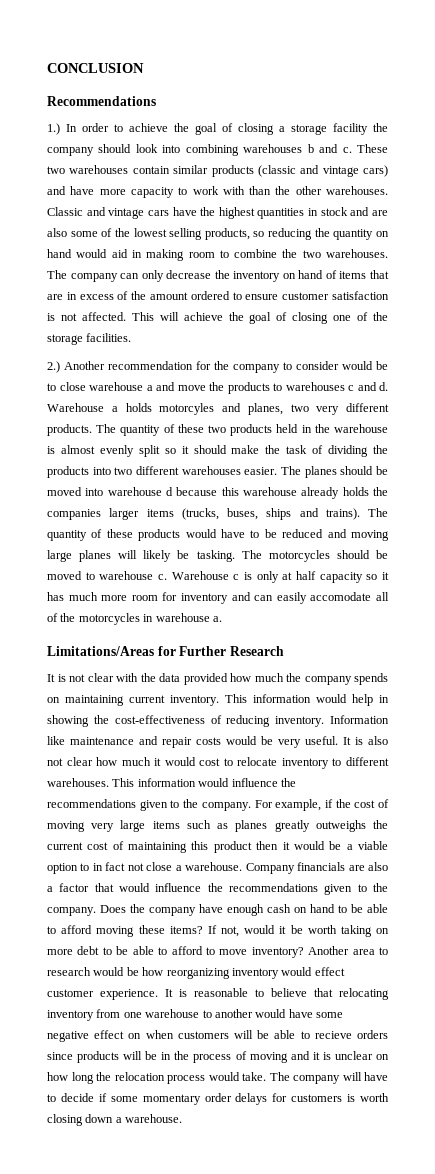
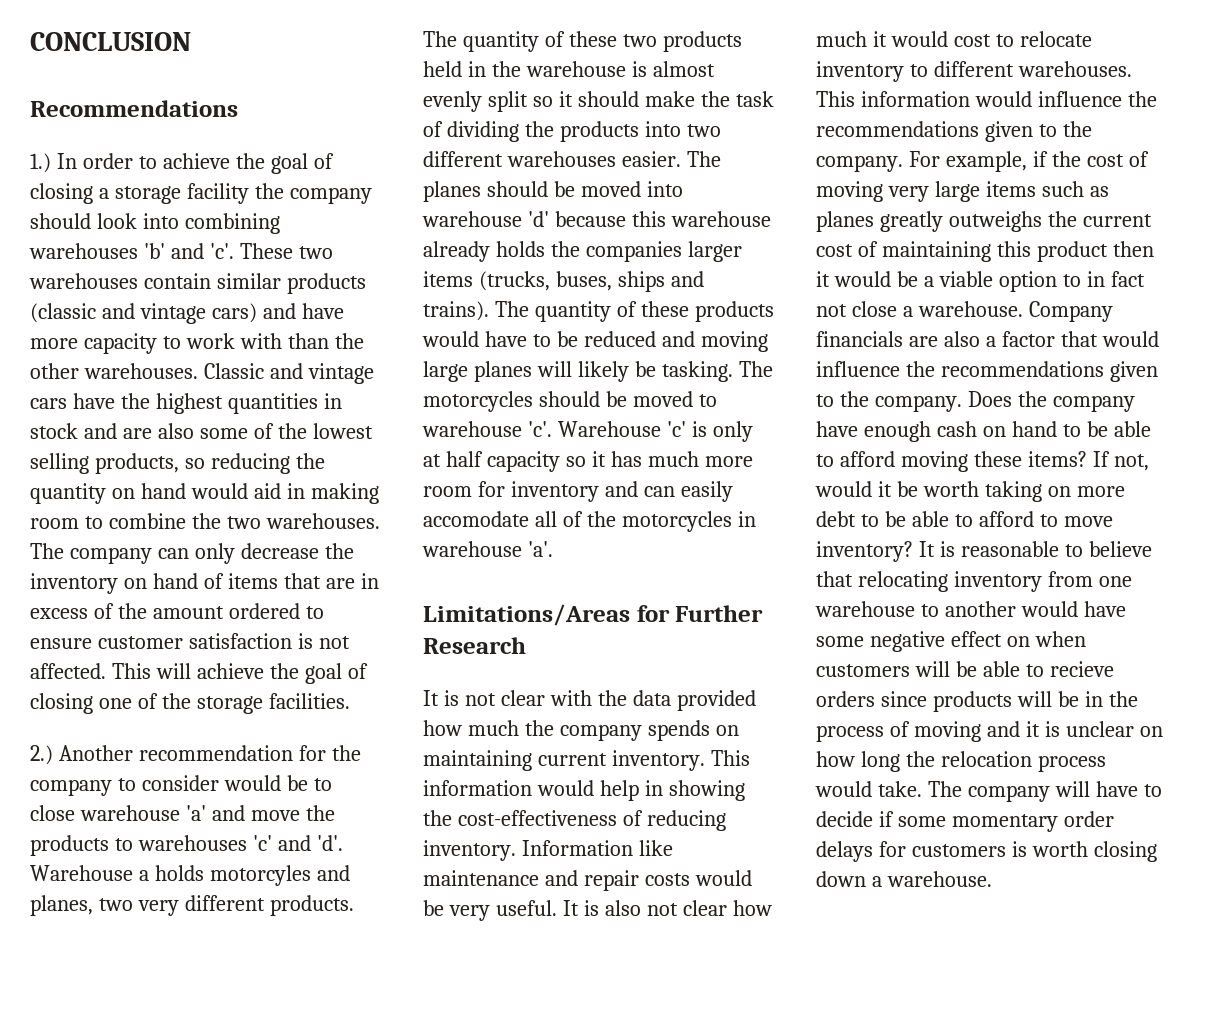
[307,144,352,153] b and c. -> [143,243,234,259] 'b' and 'c'.
[146,385,153,391] a -> [185,805,206,821] 'a'
[348,382,388,391] c and d. -> [252,835,343,851] 'c' and 'd'.
[166,487,173,496] d -> [527,211,549,227] 'd'
[158,571,240,580] c. Warehouse c -> [527,421,686,437] 'c'. Warehouse 'c'
[212,616,222,622] a. -> [527,541,553,557] 'a'.
[308,946,389,955] [47,967,345,979] [47,989,158,1000] Another area to research would be how reorganizing inventory would effect customer experience. -> (913, 551) none

